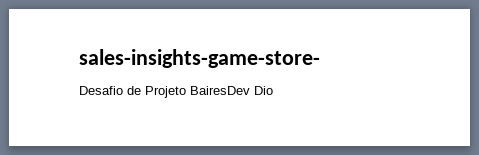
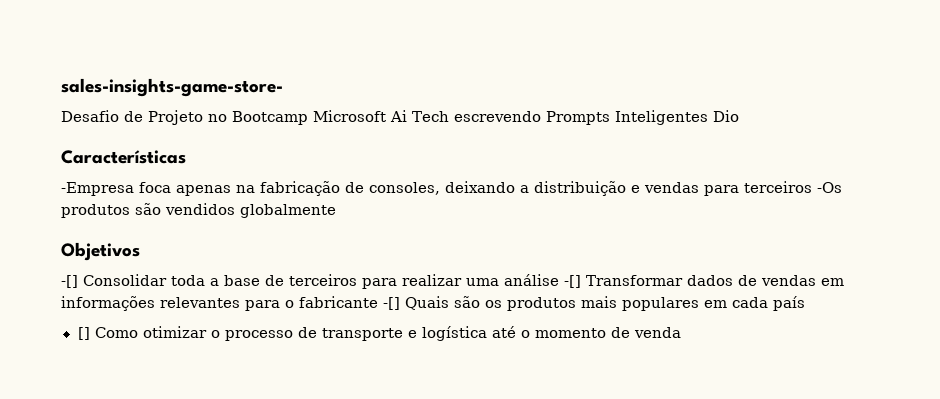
[190,86,273,95] BairesDev Dio -> [208,110,739,125] [61,150,186,164] [61,181,842,196] [61,203,336,218] [61,242,140,261] [61,274,844,289] [61,296,805,311] [77,326,681,341] no Bootcamp Microsoft Ai Tech escrevendo Prompts Inteligentes Dio // Características // -Empresa foca apenas na fabricação de consoles, deixando a distribuição e vendas para terceiros -Os produtos são vendidos globalmente // Objetivos // -[] Consolidar toda a base de terceiros para realizar uma análise -[] Transformar dados de vendas em informações relevantes para o fabricante -[] Quais são os produtos mais populares em cada país // [] Como otimizar o processo de transporte e logística até o momento de venda

